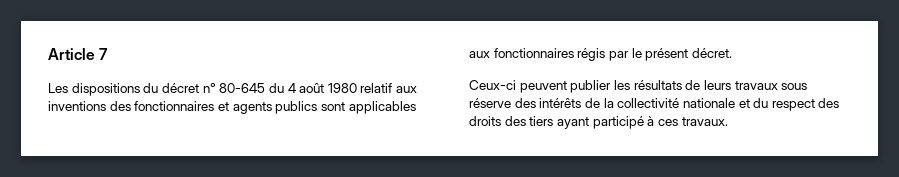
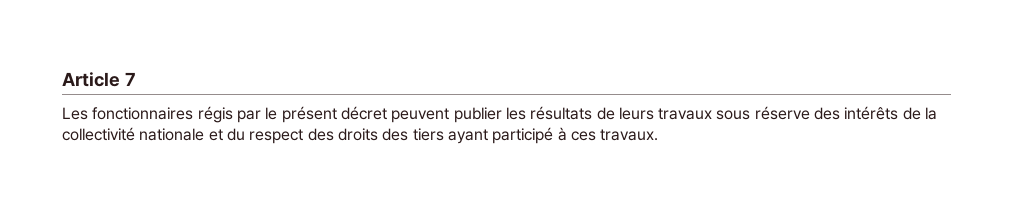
[71,83,418,96] [48,101,416,114] [469,51,490,58] dispositions du décret n° 80-645 du 4 août 1980 relatif aux inventions des fonctionnaires et agents publics sont applicables aux -> (88, 113) none
[691,48,732,58] [469,80,516,90] décret. // Ceux-ci -> [340,106,387,120] décret

